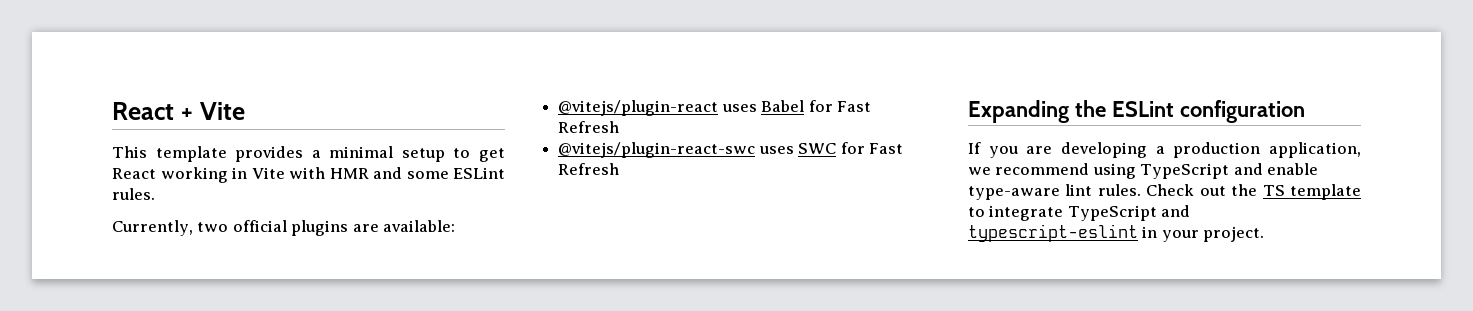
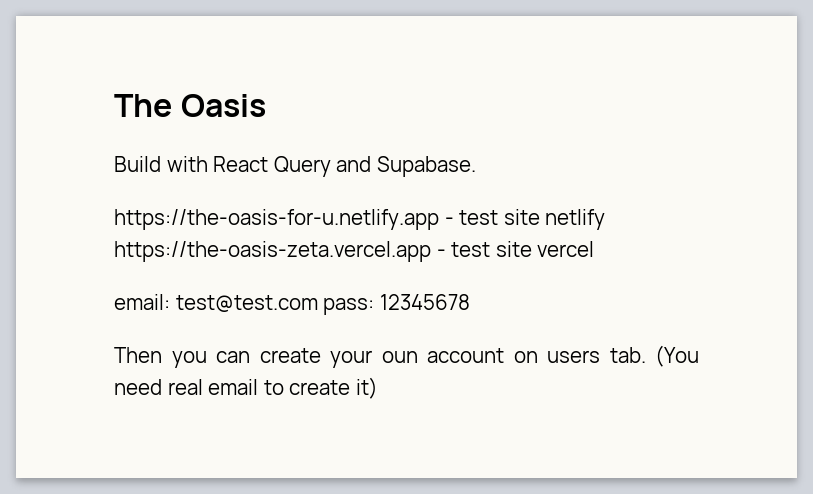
[112,102,245,120] [112,146,505,162] [112,167,505,183] [112,188,155,200] [112,220,456,236] [558,100,871,116] [558,121,620,133] [558,142,903,158] [558,163,620,175] [968,100,1305,123] [968,142,1361,158] [968,163,1319,179] [968,184,1361,200] [968,205,1191,221] [968,224,1265,242] React + Vite // This template provides a minimal setup to get React working in Vite with HMR and some ESLint rules. // Currently, two official plugins are available: // @vitejs/plugin-react uses Babel for Fast Refresh // @vitejs/plugin-react-swc uses SWC for Fast Refresh // Expanding the ESLint configuration // If you are developing a production application, we recommend using TypeScript and enable type-aware lint rules. Check out the TS template to integrate TypeScript and typescript-eslint in your project. -> [114,94,266,117] [114,156,476,177] [114,209,606,230] [114,241,595,262] [114,294,470,315] [114,345,699,368] [114,377,378,399] The Oasis // Build with React Query and Supabase. // https://the-oasis-for-u.netlify.app - test site netlify https://the-oasis-zeta.vercel.app - test site vercel // email: test@test.com pass: 12345678 // Then you can create your oun account on users tab. (You need real email to create it)

